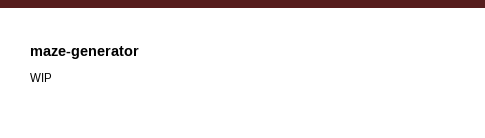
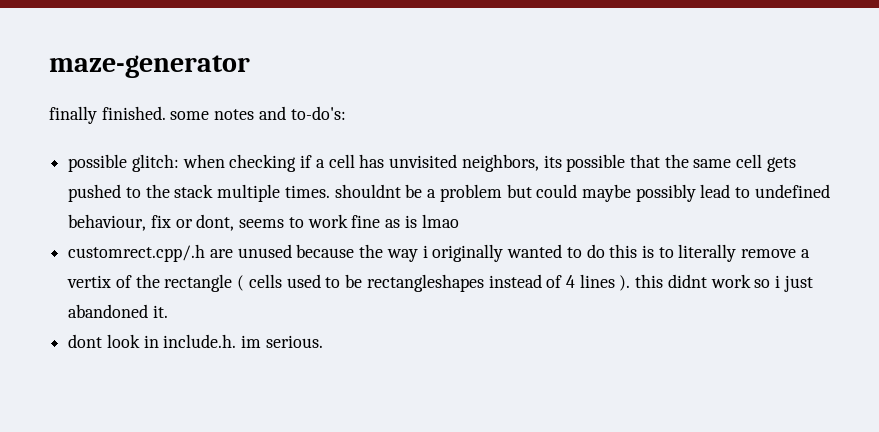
[30,73,52,82] WIP -> [49,106,346,124] [68,154,796,172] [68,184,830,202] [68,214,459,231] [68,244,810,262] [67,274,813,292] [68,304,168,318] [68,334,323,348] finally finished. some notes and to-do's: // possible glitch: when checking if a cell has unvisited neighbors, its possible that the same cell gets pushed to the stack multiple times. shouldnt be a problem but could maybe possibly lead to undefined behaviour, fix or dont, seems to work fine as is lmao // customrect.cpp/.h are unused because the way i originally wanted to do this is to literally remove a vertix of the rectangle ( cells used to be rectangleshapes instead of 4 lines ). this didnt work so i just abandoned it. // dont look in include.h. im serious.

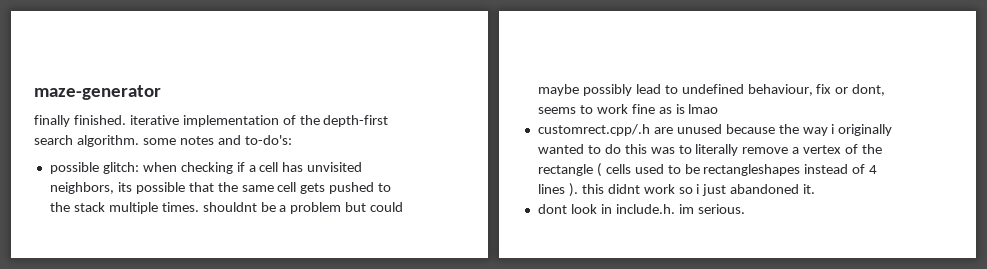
(166, 113) none -> [129,115,389,127] [34,135,139,147] iterative implementation of the depth-first search algorithm.
[641,245,654,258] is -> [650,147,675,154] was
[67,275,112,288] vertix -> [803,145,842,154] vertex

